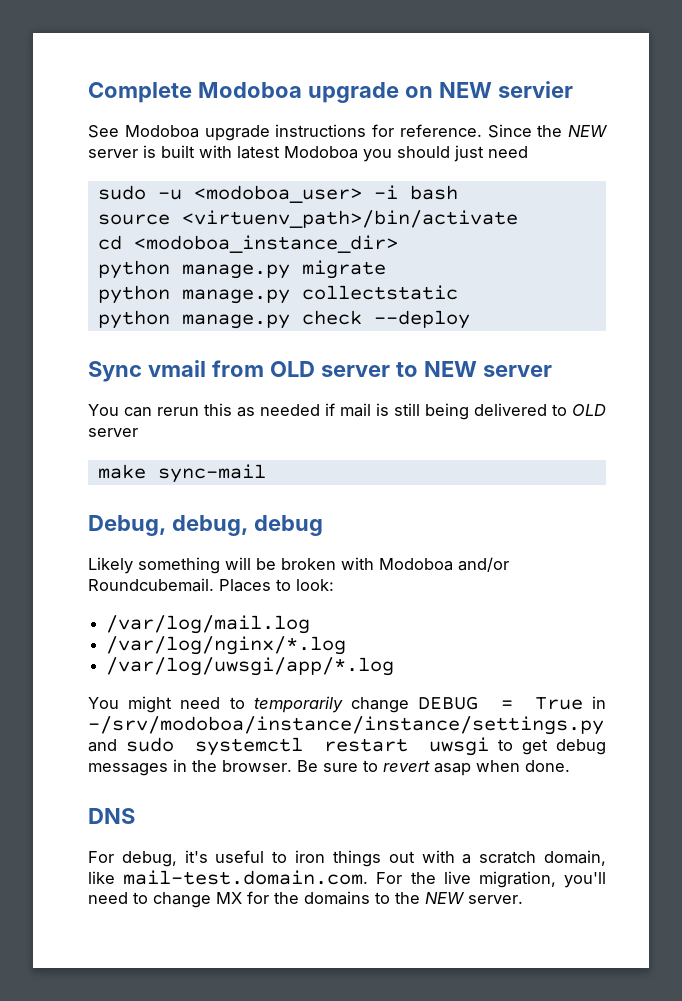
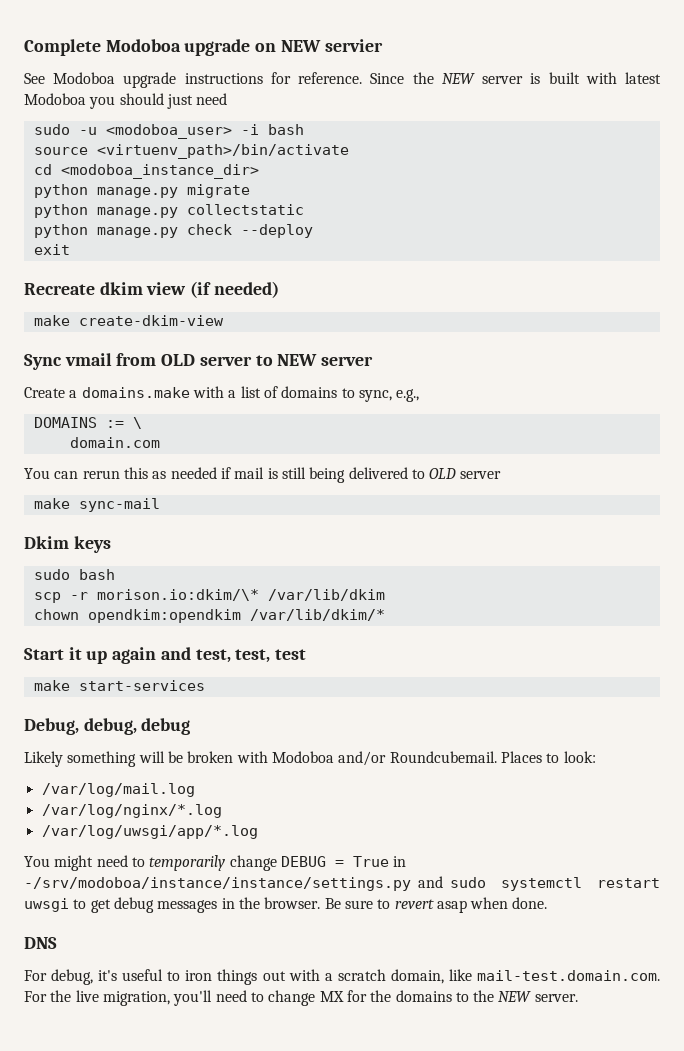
(470, 319) none -> [33,244,70,255] [24,281,279,298] [33,315,224,326] // exit // Recreate dkim view (if needed) // make create-dkim-view
(552, 371) none -> [24,386,420,402] [33,417,142,429] [69,437,160,448] // Create a domains.make with a list of domains to sync, e.g., // DOMAINS := \ // domain.com
(266, 473) none -> [24,536,111,553] [33,569,115,580] [33,589,385,603] [33,609,385,623] [24,647,307,664] [33,680,205,691] // Dkim keys // sudo bash // scp -r morison.io:dkim/\* /var/lib/dkim // chown opendkim:opendkim /var/lib/dkim/* // Start it up again and test, test, test // make start-services

